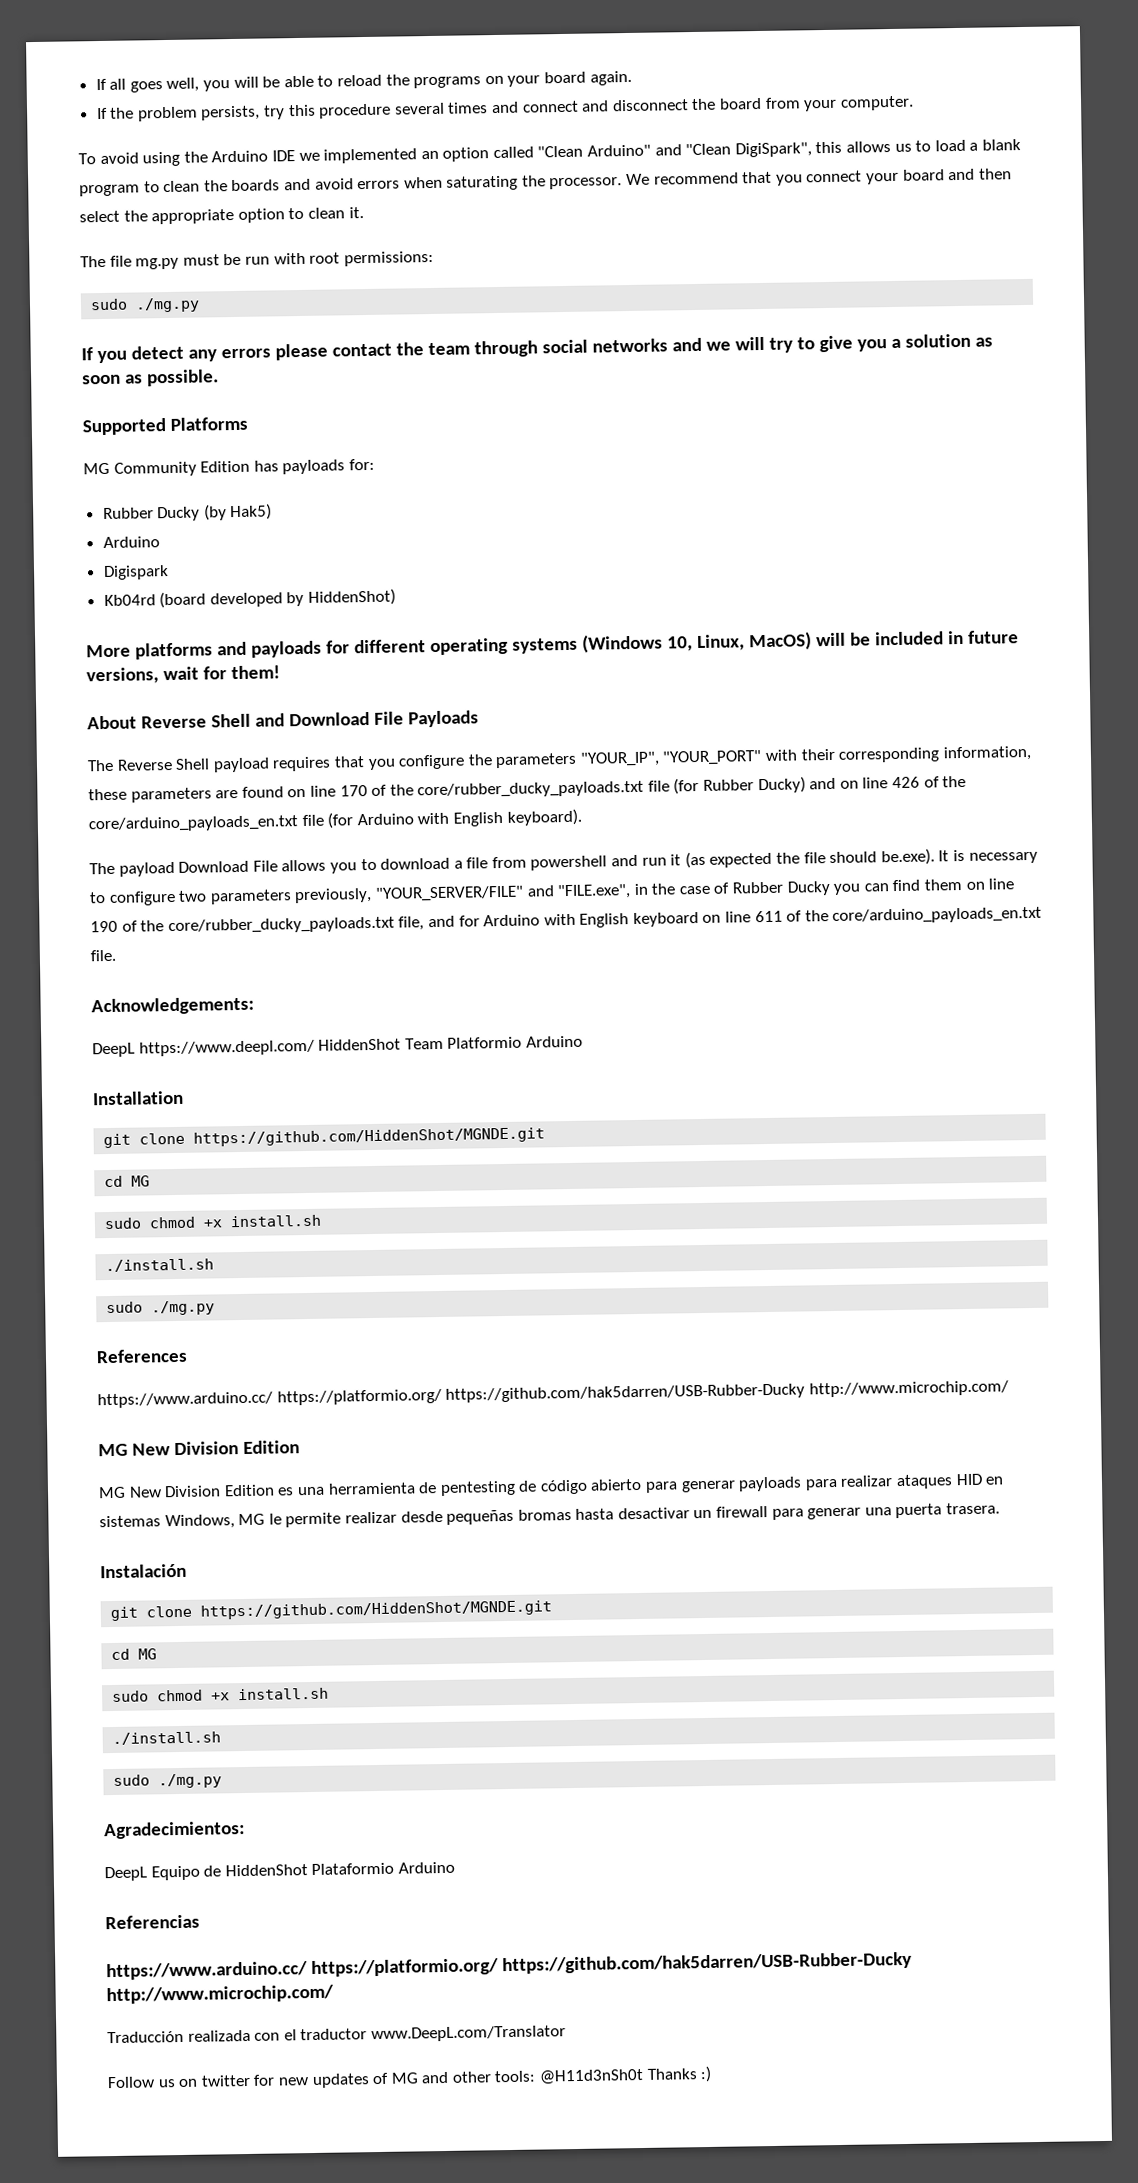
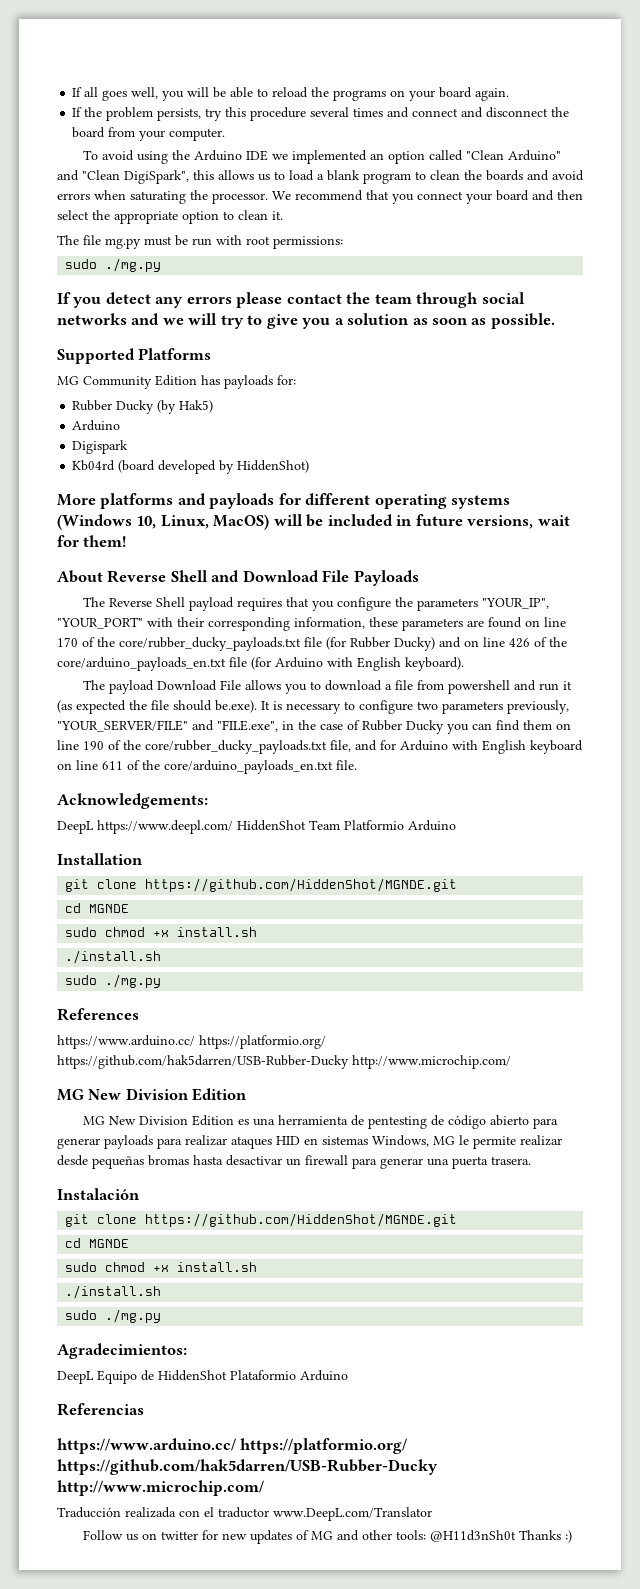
[131,1175,151,1187] MG -> [89,904,130,913] MGNDE
[138,1648,158,1660] MG -> [89,1239,130,1248] MGNDE

